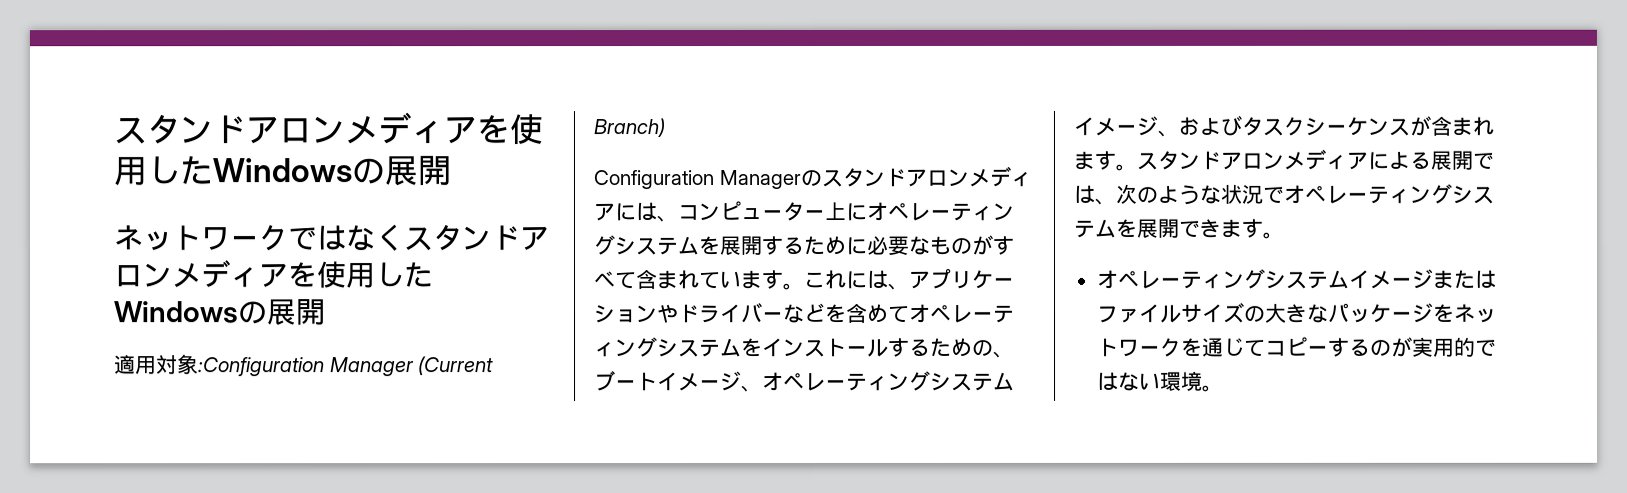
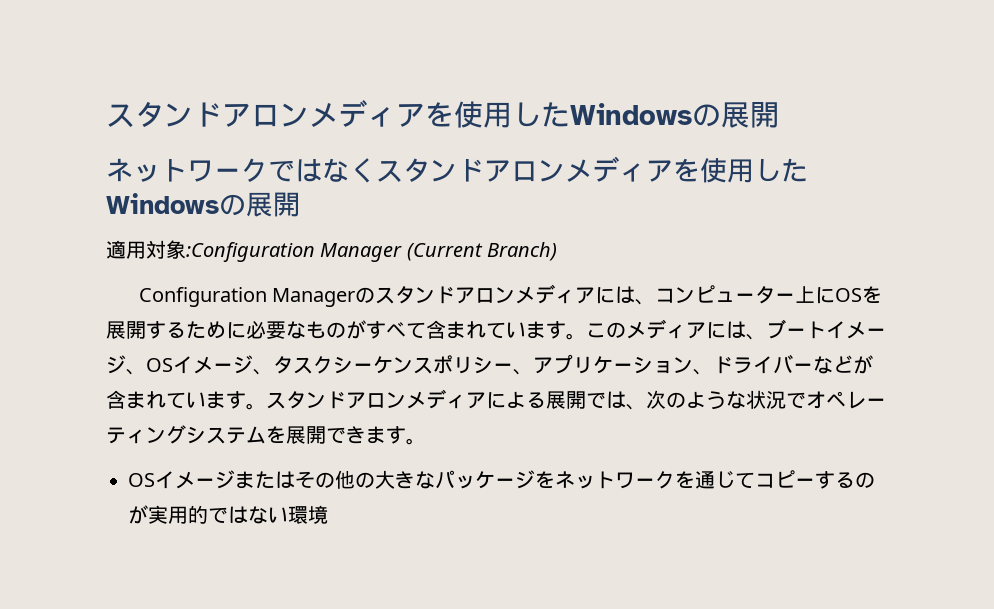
[866,201,1014,221] [593,235,700,256] オペレーティングシステム -> [834,288,862,302] OS
[825,269,889,289] れには -> [606,319,886,340] [106,355,513,375] のメディアには、ブートイメージ、OSイメージ、タスクシーケンスポリシー
[657,304,679,324] や -> [693,369,713,375] 、
[825,302,1015,323] [594,337,1015,358] [594,370,1015,393] [1073,115,1410,137] を含めてオペレーティングシステムをインストールするための、ブートイメージ、オペレーティングシステムイメージ、およびタスクシーケンス -> (853, 364) none
(1494, 126) none -> [166,392,206,409] てい
[1096,268,1497,289] [1096,302,1245,323] オペレーティングシステムイメージまたはファイルサイズ -> [128,470,355,489] OSイメージまたはその他
[1201,384,1224,392] 。 -> (328, 514) none

